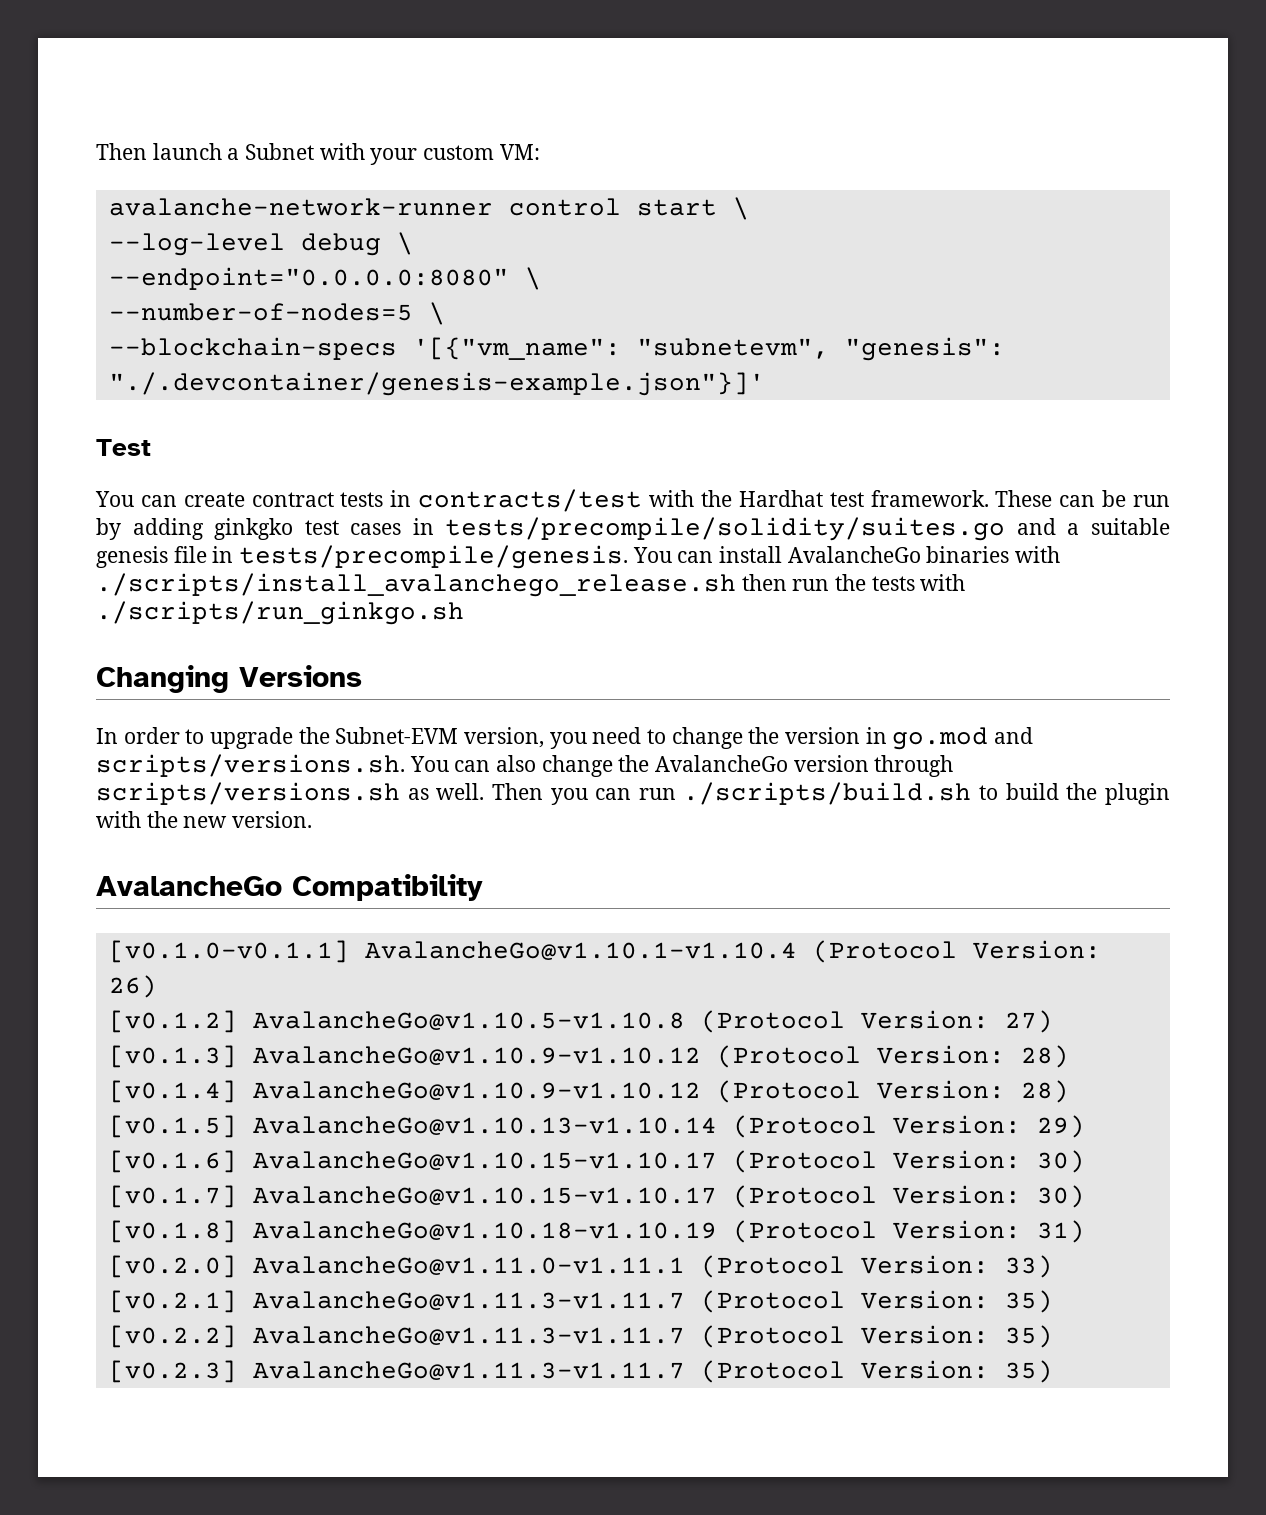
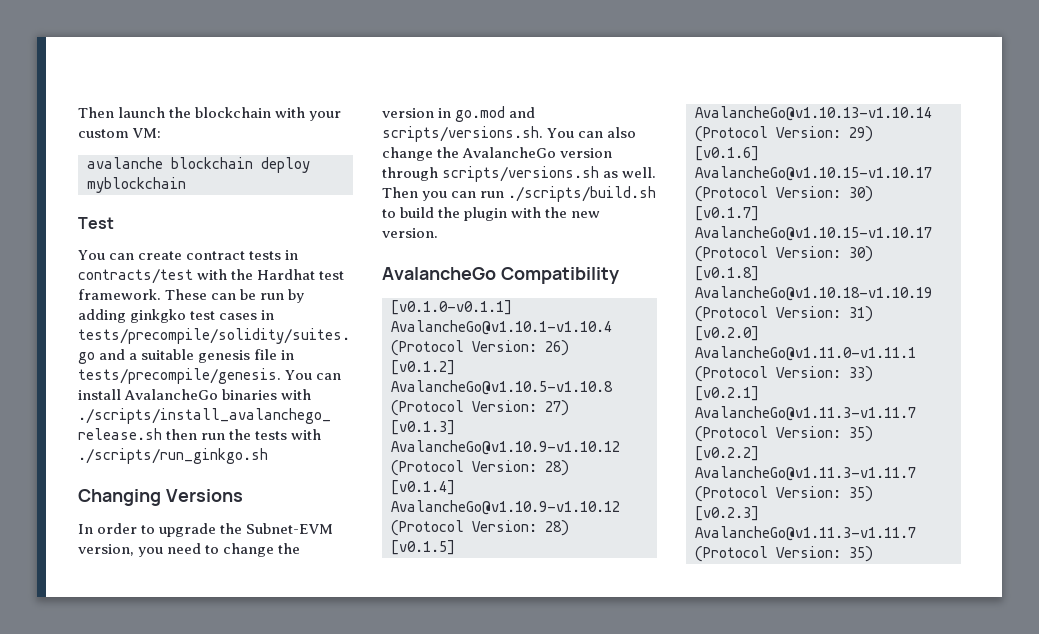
[227,143,315,160] a Subnet -> [169,107,272,118] the blockchain
[108,197,749,220] [108,232,413,256] [108,267,541,290] [108,302,445,325] [108,337,1005,361] [108,372,765,396] avalanche-network-runner control start \ // --log-level debug \ // --endpoint="0.0.0.0:8080" \ // --number-of-nodes=5 \ // --blockchain-specs '[{"vm_name": "subnetevm", "genesis": "./.devcontainer/genesis-example.json"}]' -> [87,157,310,173] [87,177,186,193] avalanche blockchain deploy myblockchain

